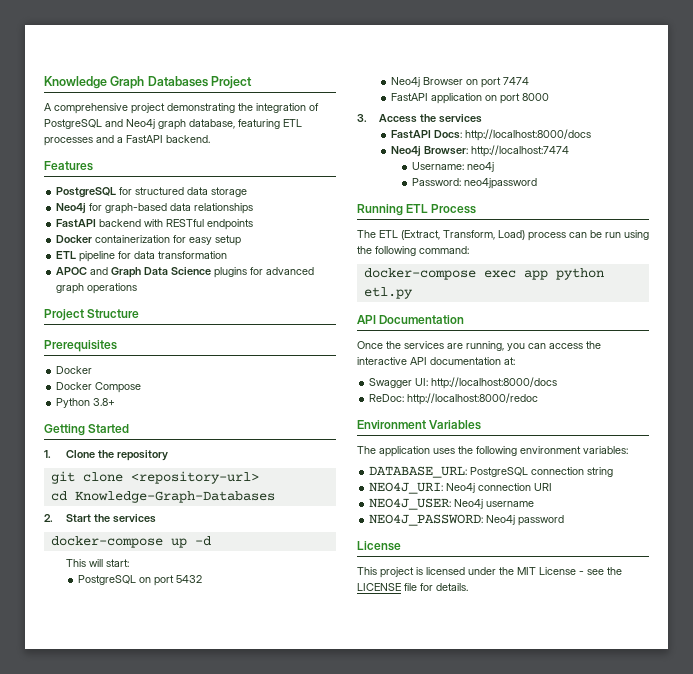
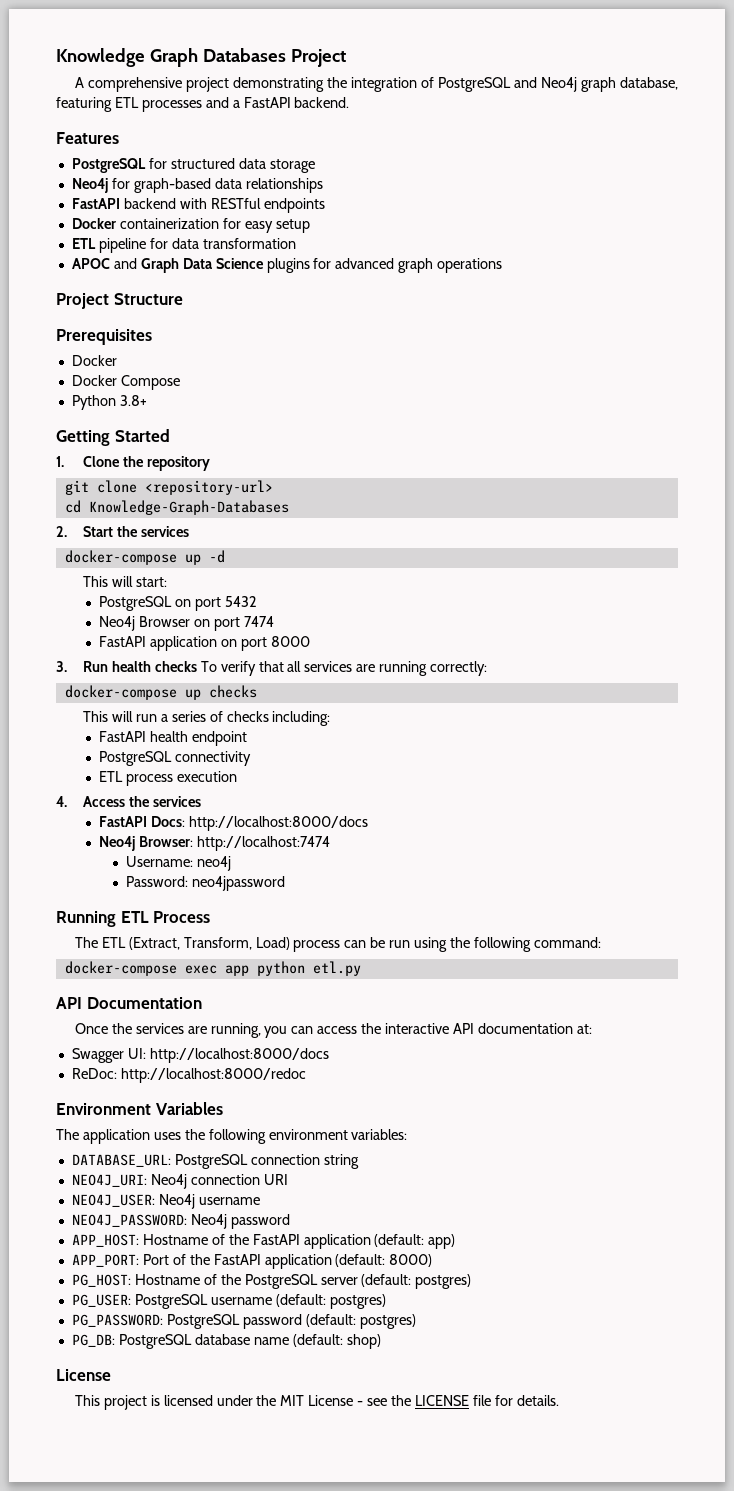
(367, 118) none -> [83,661,488,676] [64,685,257,700] [83,711,331,726] [98,731,247,746] [98,751,251,766] [98,771,237,786] [56,796,67,807] Run health checks To verify that all services are running correctly: // docker-compose up checks // This will run a series of checks including: // FastAPI health endpoint // PostgreSQL connectivity // ETL process execution // 4.
(565, 520) none -> [71,1234,456,1249] [71,1254,433,1269] [71,1274,472,1289] [71,1294,386,1309] [71,1314,416,1329] [71,1334,381,1349] // APP_HOST: Hostname of the FastAPI application (default: app) // APP_PORT: Port of the FastAPI application (default: 8000) // PG_HOST: Hostname of the PostgreSQL server (default: postgres) // PG_USER: PostgreSQL username (default: postgres) // PG_PASSWORD: PostgreSQL password (default: postgres) // PG_DB: PostgreSQL database name (default: shop)

